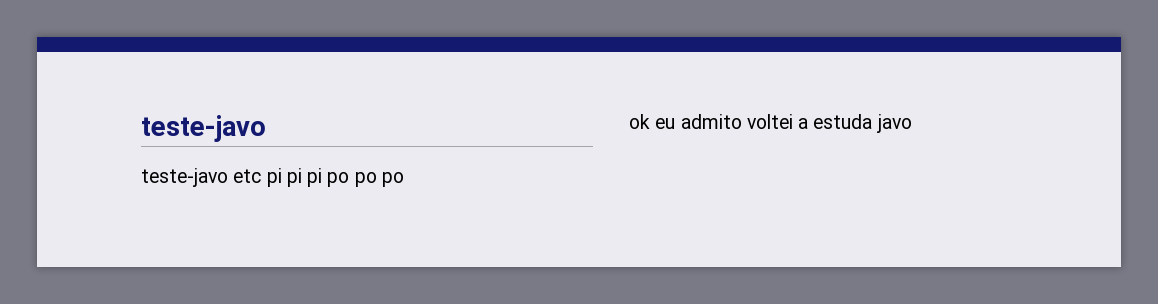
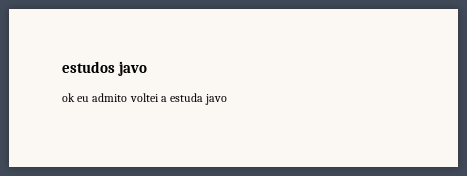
[141,115,266,142] [141,168,404,187] teste-javo // teste-javo etc pi pi pi po po po -> [62,61,148,76] estudos javo

